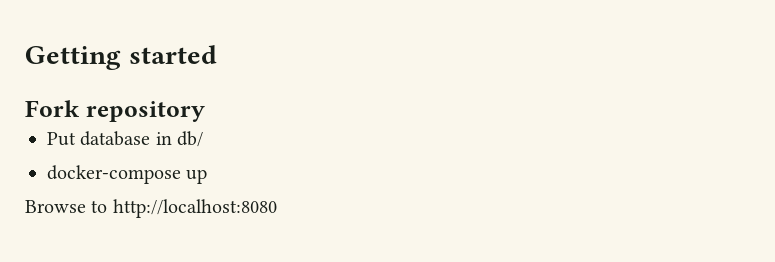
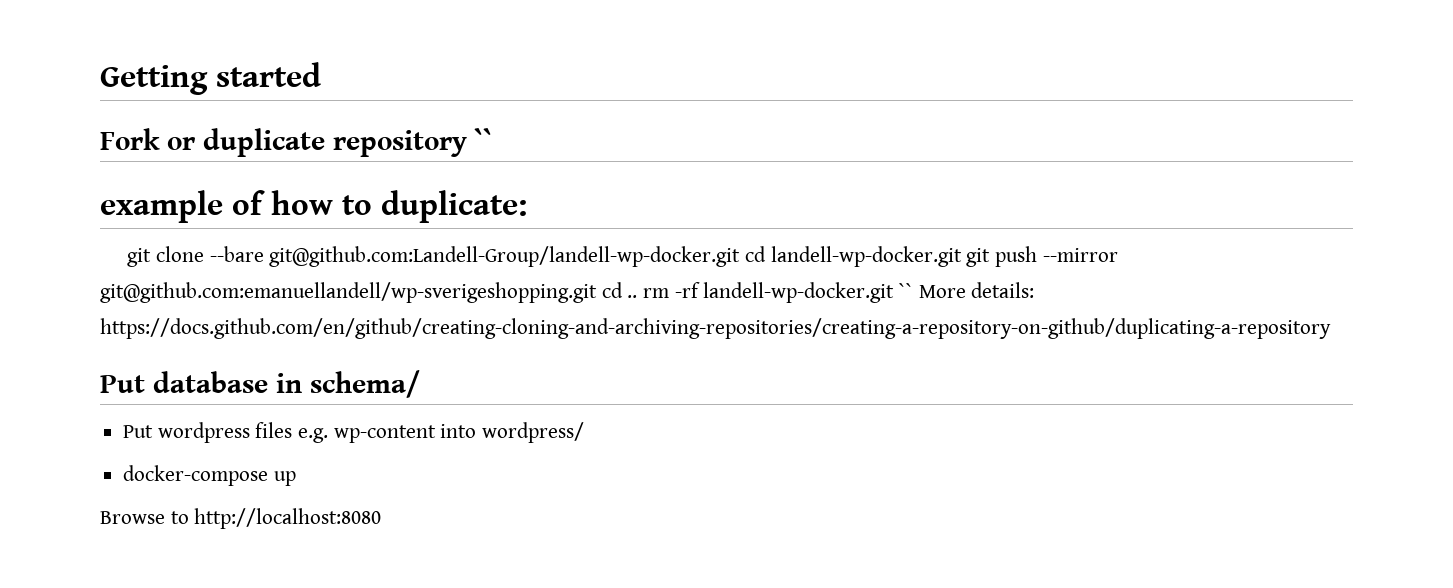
(80, 108) none -> [167,128,325,157] or duplicate
[47,131,204,147] // Put database in db/ -> [474,128,493,150] [100,190,527,223] [127,246,1118,267] [100,282,1035,303] [100,318,1331,339] [100,370,420,398] [123,422,585,443] `` // example of how to duplicate: // git clone --bare git@github.com:Landell-Group/landell-wp-docker.git cd landell-wp-docker.git git push --mirror git@github.com:emanuellandell/wp-sverigeshopping.git cd .. rm -rf landell-wp-docker.git `` More details: https://docs.github.com/en/github/creating-cloning-and-archiving-repositories/creating-a-repository-on-github/duplicating-a-repository // Put database in schema/ // Put wordpress files e.g. wp-content into wordpress/

